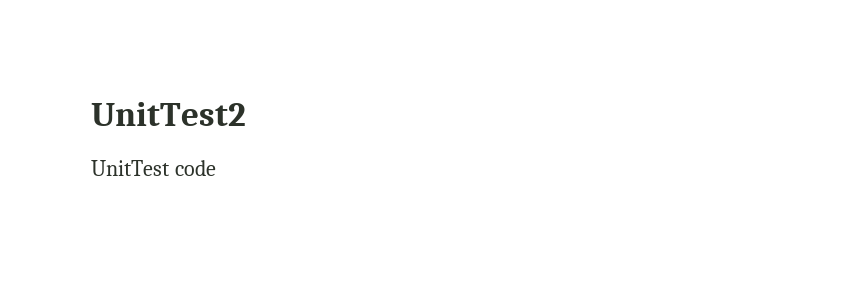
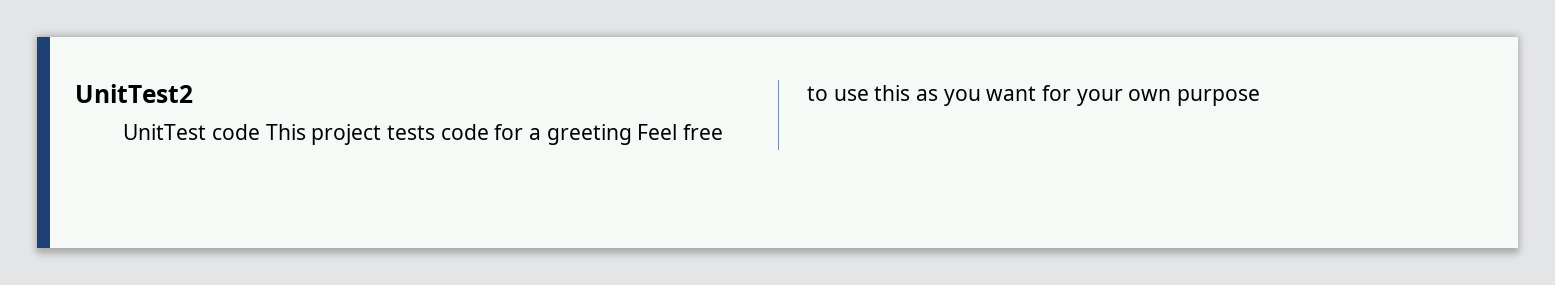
(216, 168) none -> [265,124,724,145] [807,85,1261,106] This project tests code for a greeting Feel free to use this as you want for your own purpose

